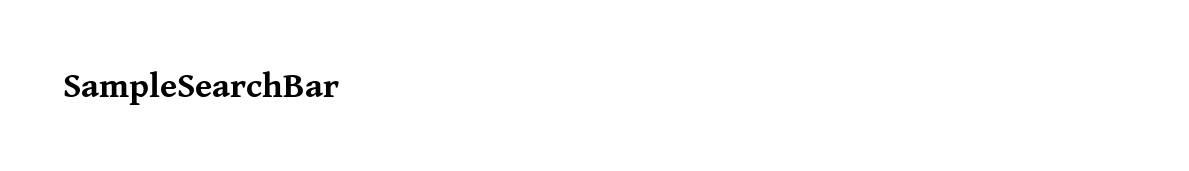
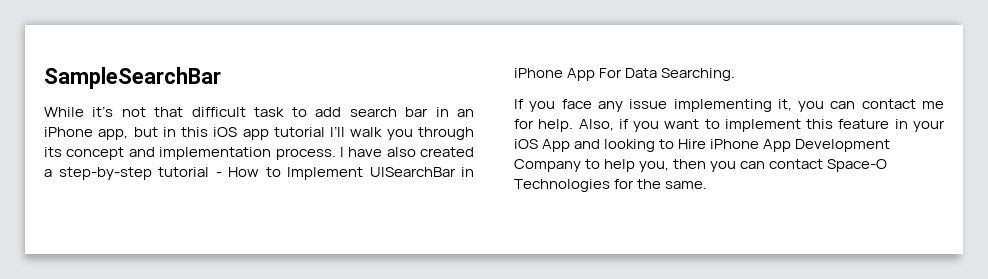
(339, 88) none -> [44,106,474,117] [44,126,474,140] [44,147,474,160] [44,167,474,180] [514,68,736,81] [514,99,944,112] [514,119,945,132] [514,139,891,152] [514,159,888,172] [514,179,708,192] // While it’s not that difficult task to add search bar in an iPhone app, but in this iOS app tutorial I’ll walk you through its concept and implementation process. I have also created a step-by-step tutorial - How to Implement UISearchBar in iPhone App For Data Searching. // If you face any issue implementing it, you can contact me for help. Also, if you want to implement this feature in your iOS App and looking to Hire iPhone App Development Company to help you, then you can contact Space-O Technologies for the same.

